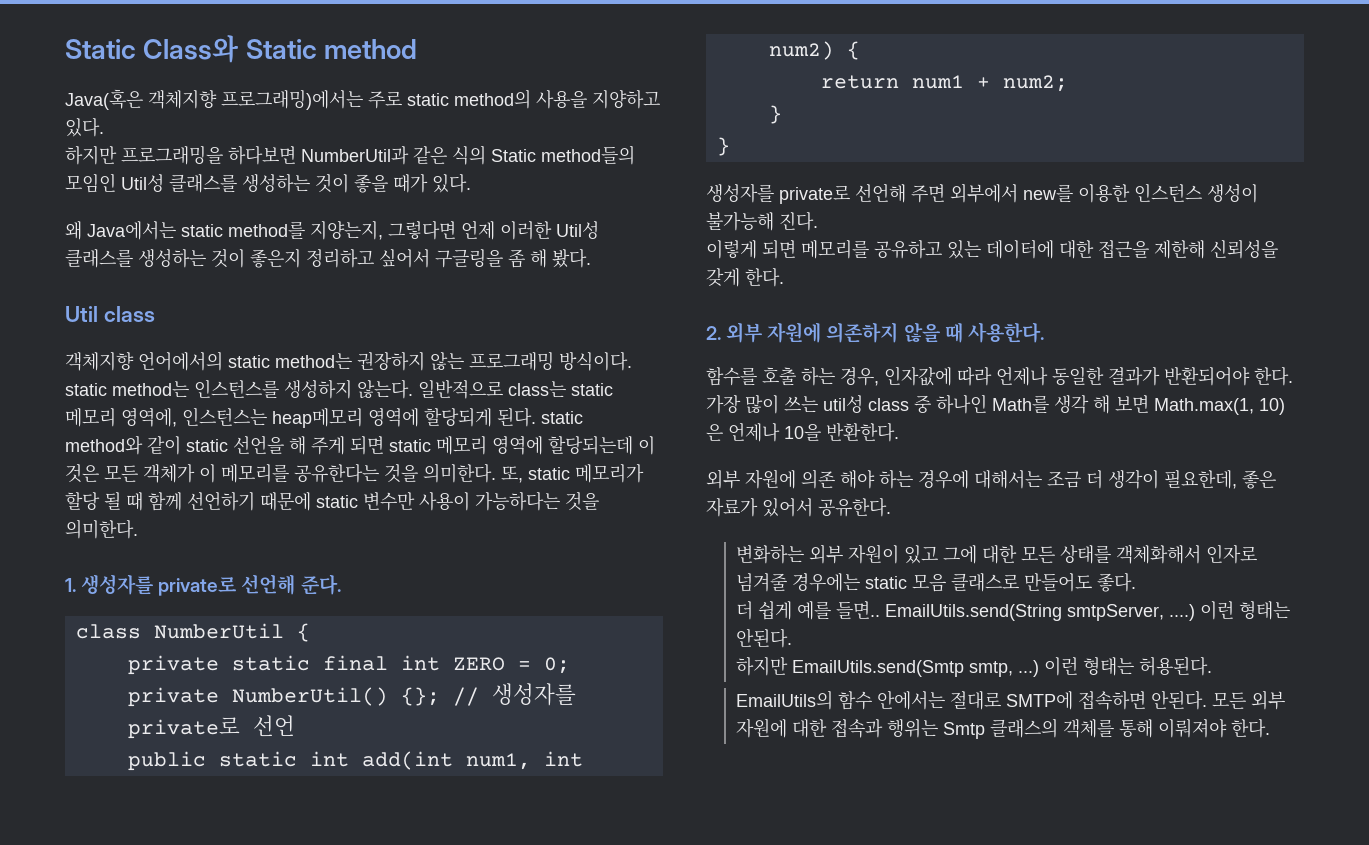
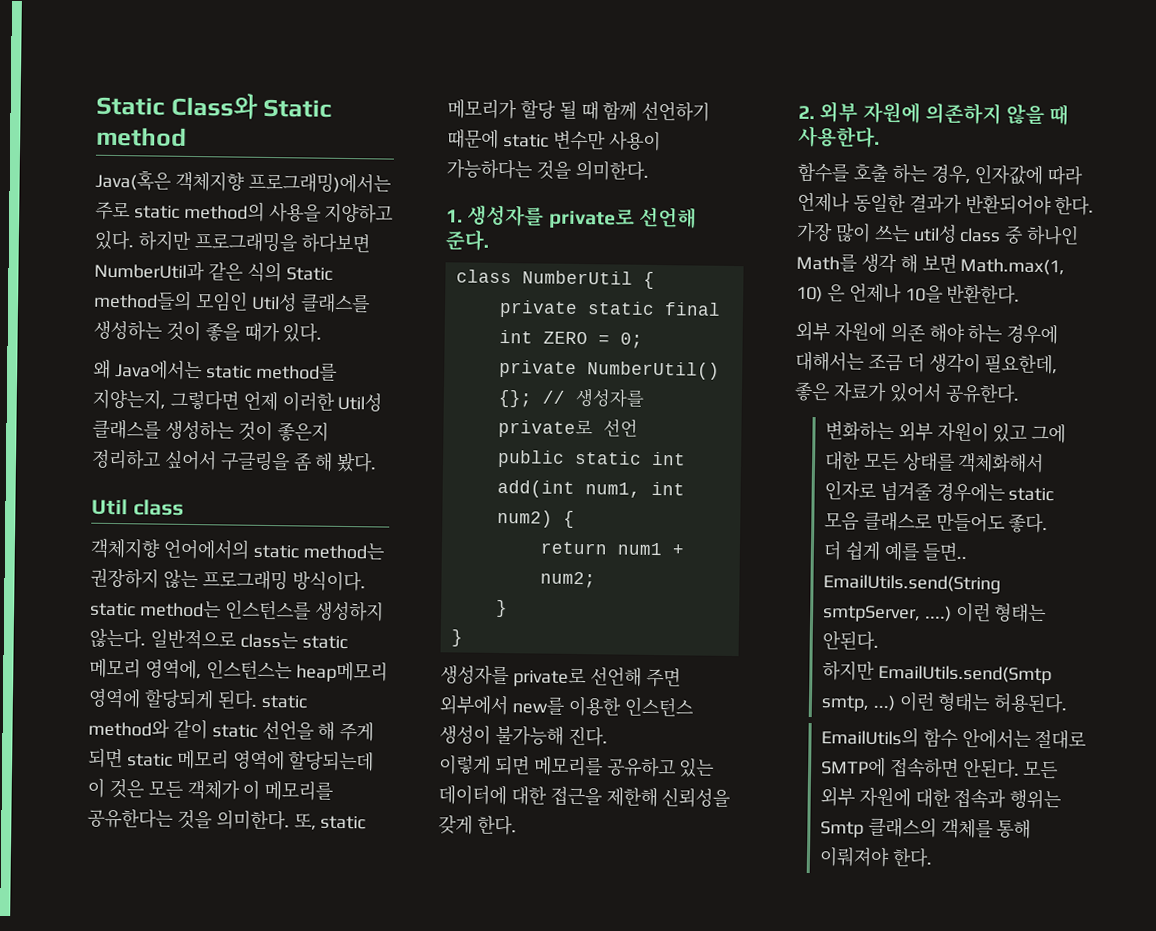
(104, 127) // -> (135, 240) none

